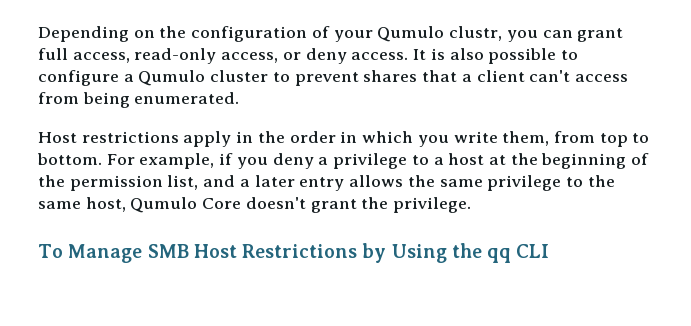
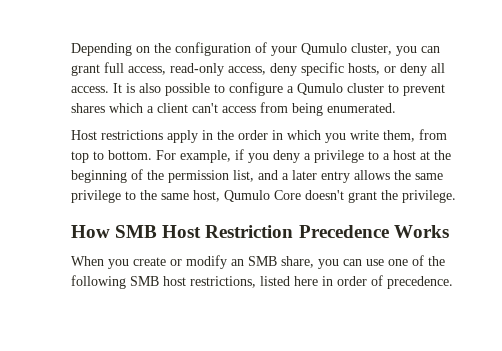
[449,26,503,41] clustr, -> [351,43,392,55] cluster,
(279, 57) none -> [270,62,380,76] deny specific hosts,
(347, 56) none -> [431,63,445,73] all
[422,70,458,82] that -> [109,103,143,113] which
[38,243,550,263] To Manage SMB Host Restrictions by Using the qq CLI -> [71,225,449,238] [71,255,445,269] [71,275,453,289] How SMB Host Restriction Precedence Works // When you create or modify an SMB share, you can use one of the following SMB host restrictions, listed here in order of precedence.

